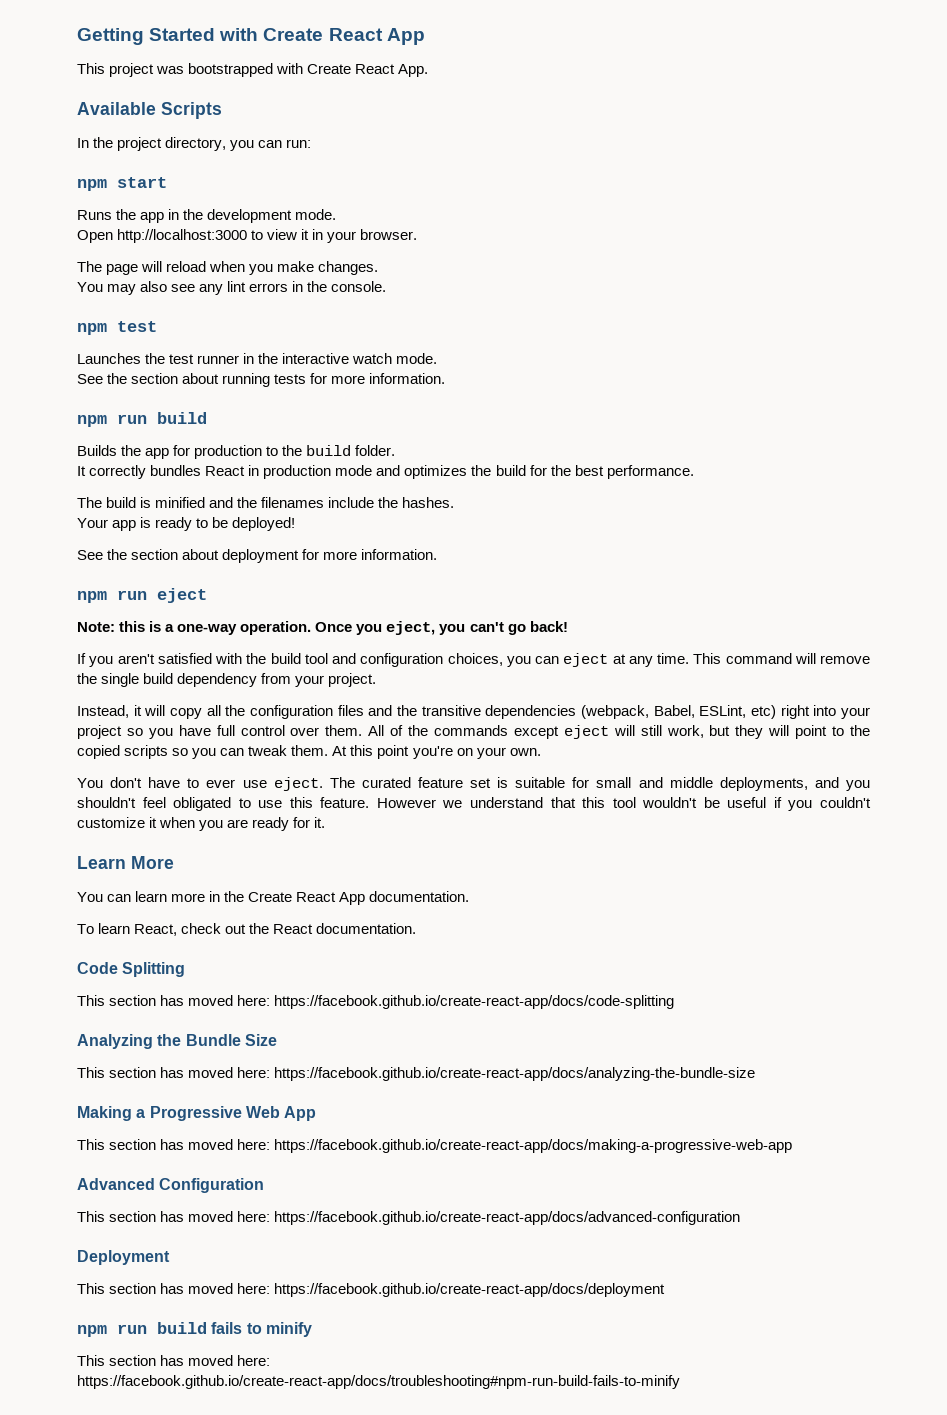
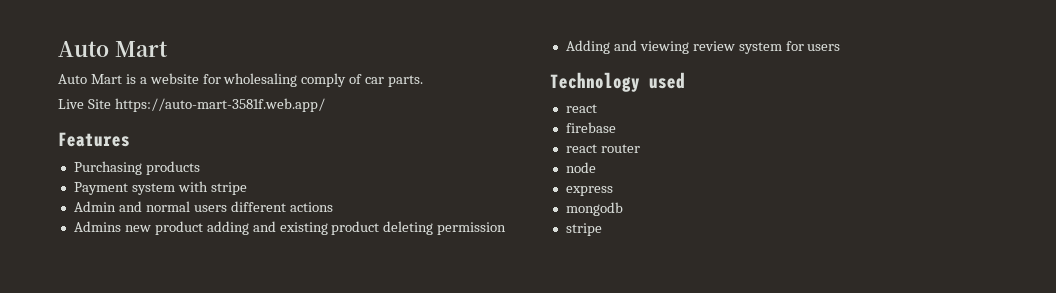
[77,28,425,45] [77,63,429,77] [77,102,222,119] [77,137,312,151] [77,177,167,191] [77,209,337,223] [77,229,418,243] [77,261,379,275] [77,281,387,295] [77,321,157,335] [77,353,438,364] [77,373,446,387] [77,412,207,427] [77,445,396,459] [77,465,694,479] [77,497,455,508] [77,517,296,531] [77,549,438,563] [77,588,207,603] [77,621,568,635] [77,653,870,667] [77,673,377,687] [77,705,870,719] [77,725,870,739] [77,745,541,759] [77,777,871,791] [77,797,871,811] [77,817,326,831] [77,856,174,869] [77,891,470,905] [77,923,417,936] [77,962,186,977] [77,995,675,1009] [77,1034,277,1049] [77,1067,756,1081] [77,1106,317,1121] [77,1139,793,1153] [77,1178,265,1193] [77,1211,741,1225] [77,1250,170,1265] [77,1283,666,1297] [77,1322,312,1337] [77,1355,271,1366] [77,1375,680,1389] Getting Started with Create React App // This project was bootstrapped with Create React App. // Available Scripts // In the project directory, you can run: // npm start // Runs the app in the development mode. // Open http://localhost:3000 to view it in your browser. // The page will reload when you make changes. // You may also see any lint errors in the console. // npm test // Launches the test runner in the interactive watch mode. // See the section about running tests for more information. // npm run build // Builds the app for production to the build folder. // It correctly bundles React in production mode and optimizes the build for the best performance. // The build is minified and the filenames include the hashes. // Your app is ready to be deployed! // See the section about deployment for more information. // npm run eject // Note: this is a one-way operation. Once you eject, you can't go back! // If you aren't satisfied with the build tool and configuration choices, you can eject at any time. This command will remove the single build dependency from your project. // Instead, it will copy all the configuration files and the transitive dependencies (webpack, Babel, ESLint, etc) right into your project so you have full control over them. All of the commands except eject will still work, but they will point to the copied scripts so you can tweak them. At this point you're on your own. // You don't have to ever use eject. The curated feature set is suitable for small and middle deployments, and you shouldn't feel obligated to use this feature. However we understand that this tool wouldn't be useful if you couldn't customize it when you are ready for it. // Learn More // You can learn more in the Create React App documentation. // To learn React, check out the React documentation. // Code Splitting // This section has moved here: https://facebook.github.io/create-react-app/docs/code-splitting // Analyzing the Bundle Size // This section has moved here: https://facebook.github.io/create-react-app/docs/analyzing-the-bundle-size // Making a Progressive Web App // This section has moved here: https://facebook.github.io/create-react-app/docs/making-a-progressive-web-app // Advanced Configuration // This section has moved here: https://facebook.github.io/create-react-app/docs/advanced-configuration // Deployment // This section has moved here: https://facebook.github.io/create-react-app/docs/deployment // npm run build fails to minify // This section has moved here: https://facebook.github.io/create-react-app/docs/troubleshooting#npm-run-build-fails-to-minify -> [58,41,168,57] [58,73,424,87] [58,98,325,112] [58,132,130,147] [73,161,200,175] [73,181,247,195] [73,201,333,212] [73,221,507,235] [565,40,841,54] [550,72,685,92] [565,104,597,113] [565,122,616,133] [565,144,640,153] [565,162,596,173] [565,186,613,196] [565,202,623,216] [565,223,602,236] Auto Mart // Auto Mart is a website for wholesaling comply of car parts. // Live Site https://auto-mart-3581f.web.app/ // Features // Purchasing products // Payment system with stripe // Admin and normal users different actions // Admins new product adding and existing product deleting permission // Adding and viewing review system for users // Technology used // react // firebase // react router // node // express // mongodb // stripe

